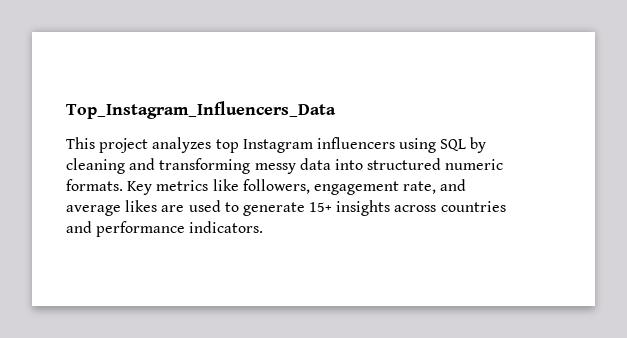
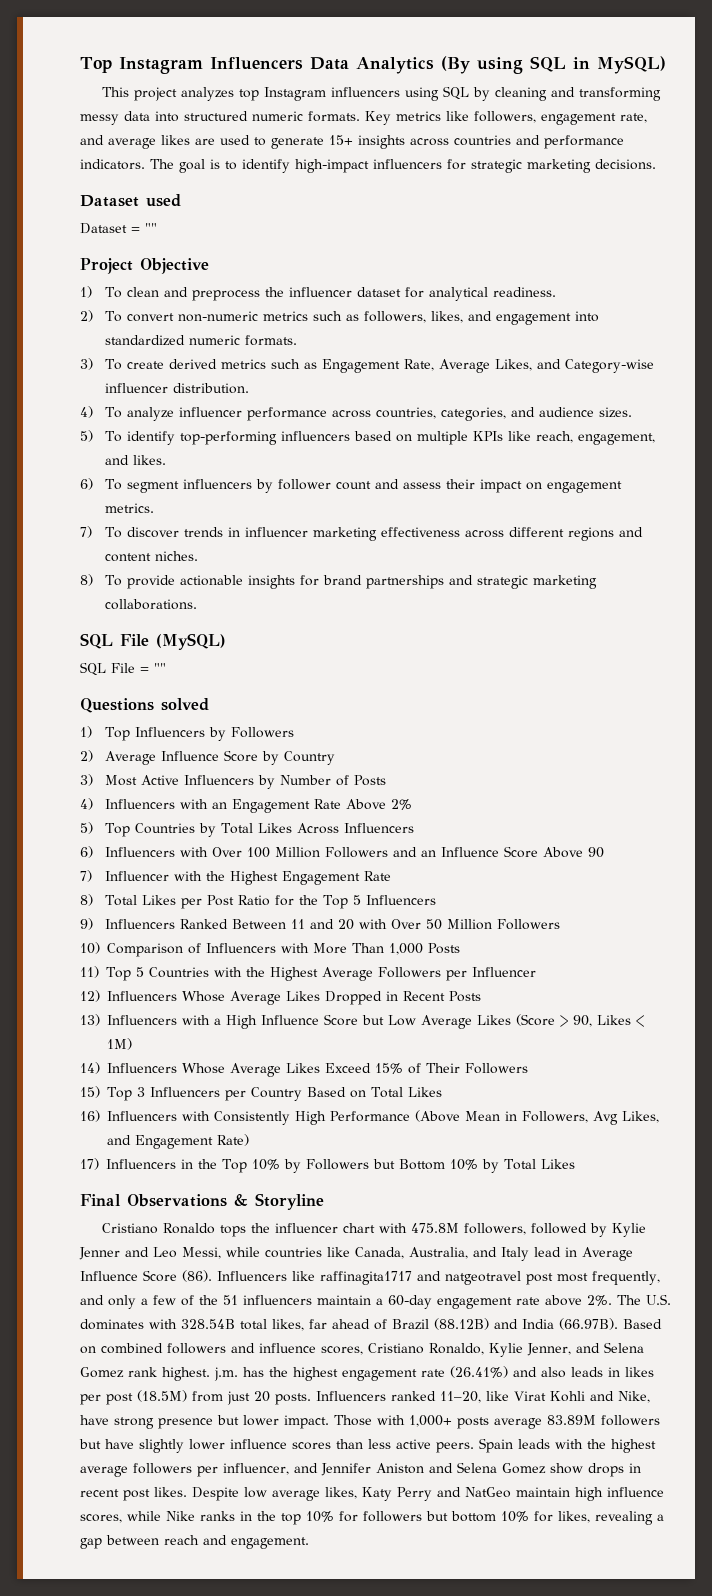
[66,101,336,119] Top_Instagram_Influencers_Data -> [80,56,666,74] Top Instagram Influencers Data Analytics (By using SQL in MySQL)
(264, 227) none -> [150,159,656,173] [80,194,181,207] [80,223,157,234] [80,258,209,274] [80,286,557,301] [80,310,600,325] [105,335,298,346] [80,358,655,373] [105,383,250,394] [80,406,633,421] [80,430,656,445] [105,455,167,465] [80,478,623,493] [105,503,155,513] [80,526,644,541] [105,551,199,562] [80,574,598,589] [105,599,198,610] [80,633,226,650] [80,662,166,676] [80,698,209,713] [80,726,295,741] [80,750,336,765] [80,774,387,789] [80,798,413,813] [80,822,415,837] [80,846,605,858] [80,870,392,885] [80,894,437,909] [80,918,561,930] [80,942,460,957] [80,966,536,981] [80,990,481,1005] [80,1014,644,1029] [107,1038,132,1050] [80,1062,528,1077] [80,1086,442,1101] [80,1110,659,1125] [107,1134,249,1149] [80,1158,575,1173] [80,1193,324,1210] [101,1223,646,1237] [79,1247,633,1261] [80,1270,660,1285] [80,1294,671,1309] [80,1318,662,1331] [80,1342,644,1357] [80,1366,654,1381] [80,1390,650,1405] [80,1415,660,1429] [79,1438,656,1453] [80,1462,641,1477] [80,1487,664,1501] [80,1511,664,1525] [80,1535,309,1549] The goal is to identify high-impact influencers for strategic marketing decisions. // Dataset used // Dataset = "" // Project Objective // 1) To clean and preprocess the influencer dataset for analytical readiness. // 2) To convert non-numeric metrics such as followers, likes, and engagement into standardized numeric formats. // 3) To create derived metrics such as Engagement Rate, Average Likes, and Category-wise influencer distribution. // 4) To analyze influencer performance across countries, categories, and audience sizes. // 5) To identify top-performing influencers based on multiple KPIs like reach, engagement, and likes. // 6) To segment influencers by follower count and assess their impact on engagement metrics. // 7) To discover trends in influencer marketing effectiveness across different regions and content niches. // 8) To provide actionable insights for brand partnerships and strategic marketing collaborations. // SQL File (MySQL) // SQL File = "" // Questions solved // 1) Top Influencers by Followers // 2) Average Influence Score by Country // 3) Most Active Influencers by Number of Posts // 4) Influencers with an Engagement Rate Above 2% // 5) Top Countries by Total Likes Across Influencers // 6) Influencers with Over 100 Million Followers and an Influence Score Above 90 // 7) Influencer with the Highest Engagement Rate // 8) Total Likes per Post Ratio for the Top 5 Influencers // 9) Influencers Ranked Between 11 and 20 with Over 50 Million Followers // 10) Comparison of Influencers with More Than 1,000 Posts // 11) Top 5 Countries with the Highest Average Followers per Influencer // 12) Influencers Whose Average Likes Dropped in Recent Posts // 13) Influencers with a High Influence Score but Low Average Likes (Score > 90, Likes < 1M) // 14) Influencers Whose Average Likes Exceed 15% of Their Followers // 15) Top 3 Influencers per Country Based on Total Likes // 16) Influencers with Consistently High Performance (Above Mean in Followers, Avg Likes, and Engagement Rate) // 17) Influencers in the Top 10% by Followers but Bottom 10% by Total Likes // Final Observations & Storyline // Cristiano Ronaldo tops the influencer chart with 475.8M followers, followed by Kylie Jenner and Leo Messi, while countries like Canada, Australia, and Italy lead in Average Influence Score (86). Influencers like raffinagita1717 and natgeotravel post most frequently, and only a few of the 51 influencers maintain a 60-day engagement rate above 2%. The U.S. dominates with 328.54B total likes, far ahead of Brazil (88.12B) and India (66.97B). Based on combined followers and influence scores, Cristiano Ronaldo, Kylie Jenner, and Selena Gomez rank highest. j.m. has the highest engagement rate (26.41%) and also leads in likes per post (18.5M) from just 20 posts. Influencers ranked 11–20, like Virat Kohli and Nike, have strong presence but lower impact. Those with 1,000+ posts average 83.89M followers but have slightly lower influence scores than less active peers. Spain leads with the highest average followers per influencer, and Jennifer Aniston and Selena Gomez show drops in recent post likes. Despite low average likes, Katy Perry and NatGeo maintain high influence scores, while Nike ranks in the top 10% for followers but bottom 10% for likes, revealing a gap between reach and engagement.

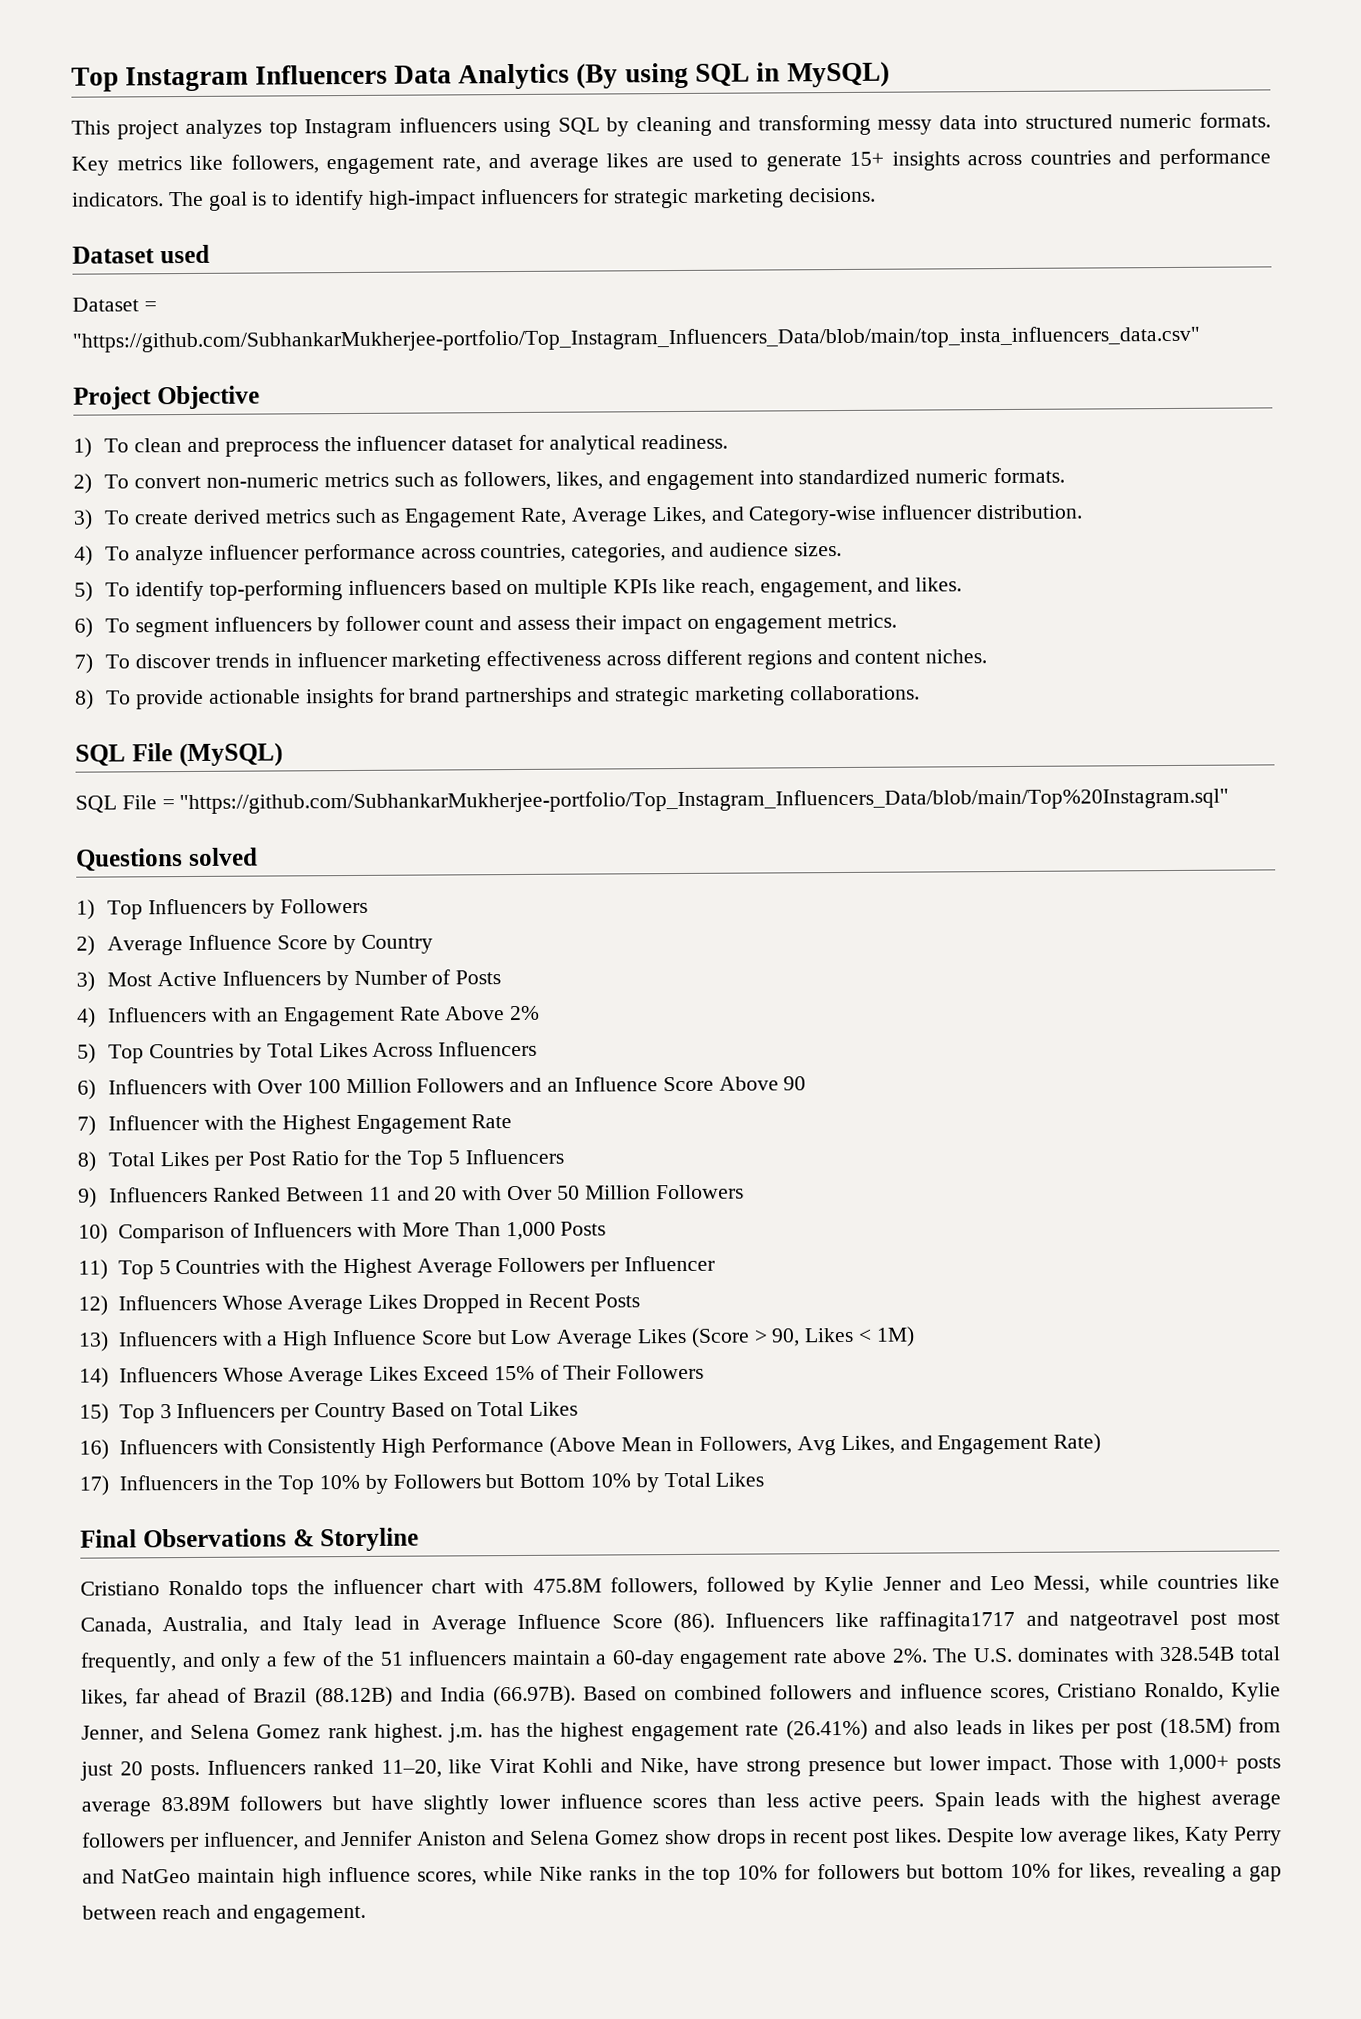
[145,223,157,233] "" -> [72,325,1200,353] "https://github.com/SubhankarMukherjee-portfolio/Top_Instagram_Influencers_Data/blob/main/top_insta_influencers_data.csv"
[154,663,166,673] "" -> [179,787,1230,815] "https://github.com/SubhankarMukherjee-portfolio/Top_Instagram_Influencers_Data/blob/main/Top%20Instagram.sql"

